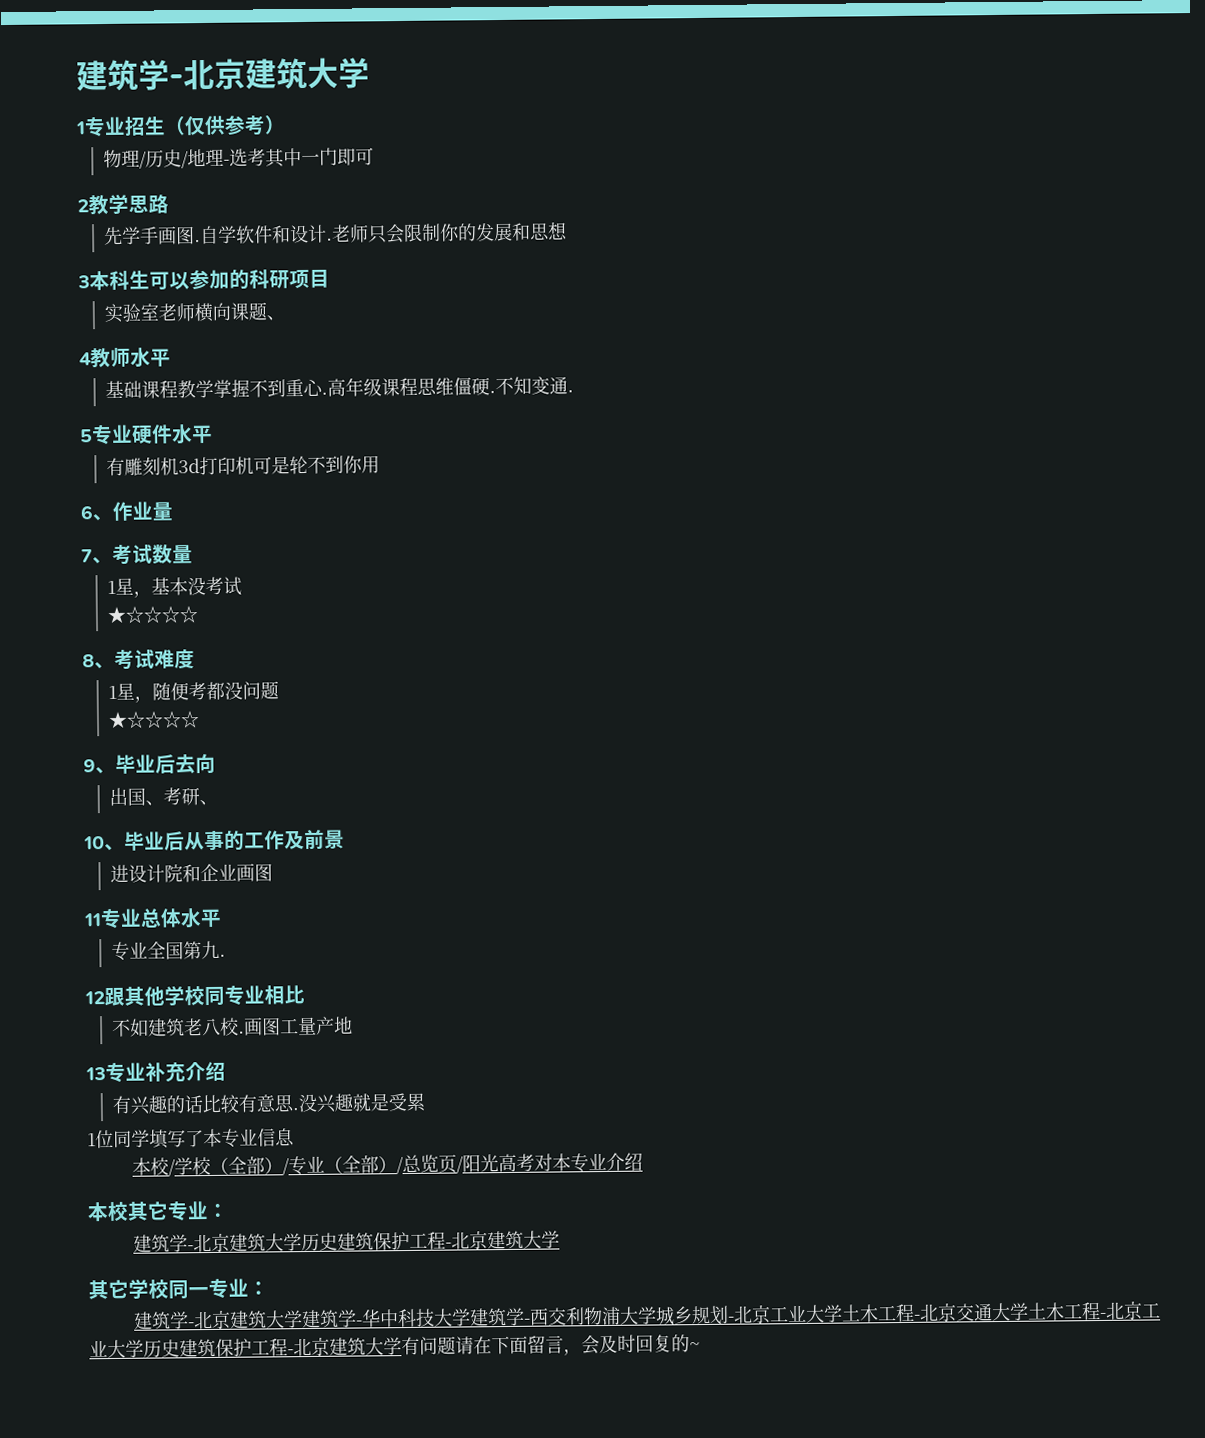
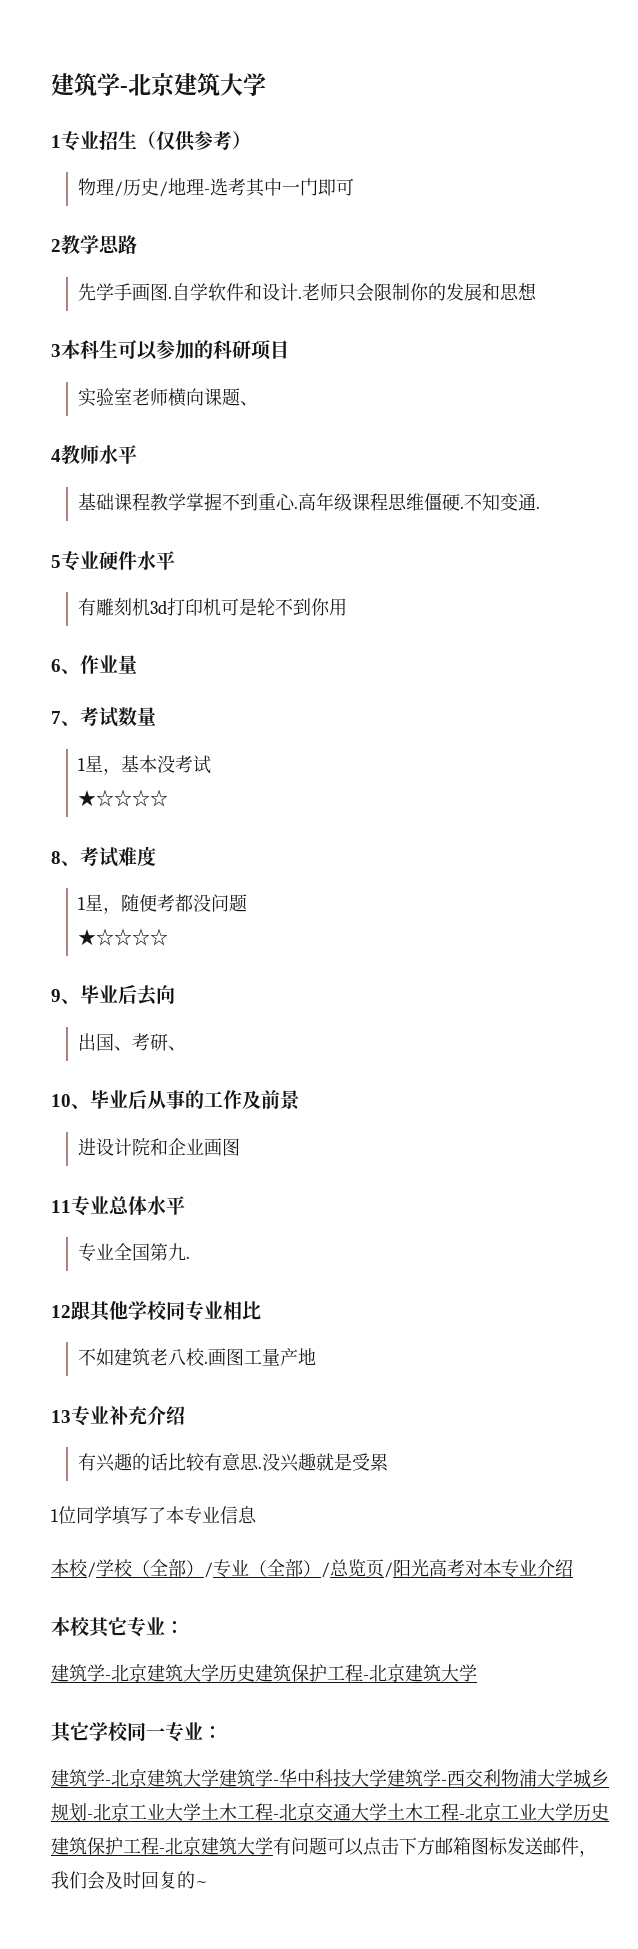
[455,1335,582,1356] 请在下面留言， -> [327,1837,597,1857] [51,1871,87,1889] 可以点击下方邮箱图标发送邮件，我们

